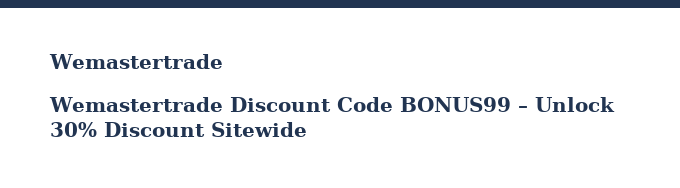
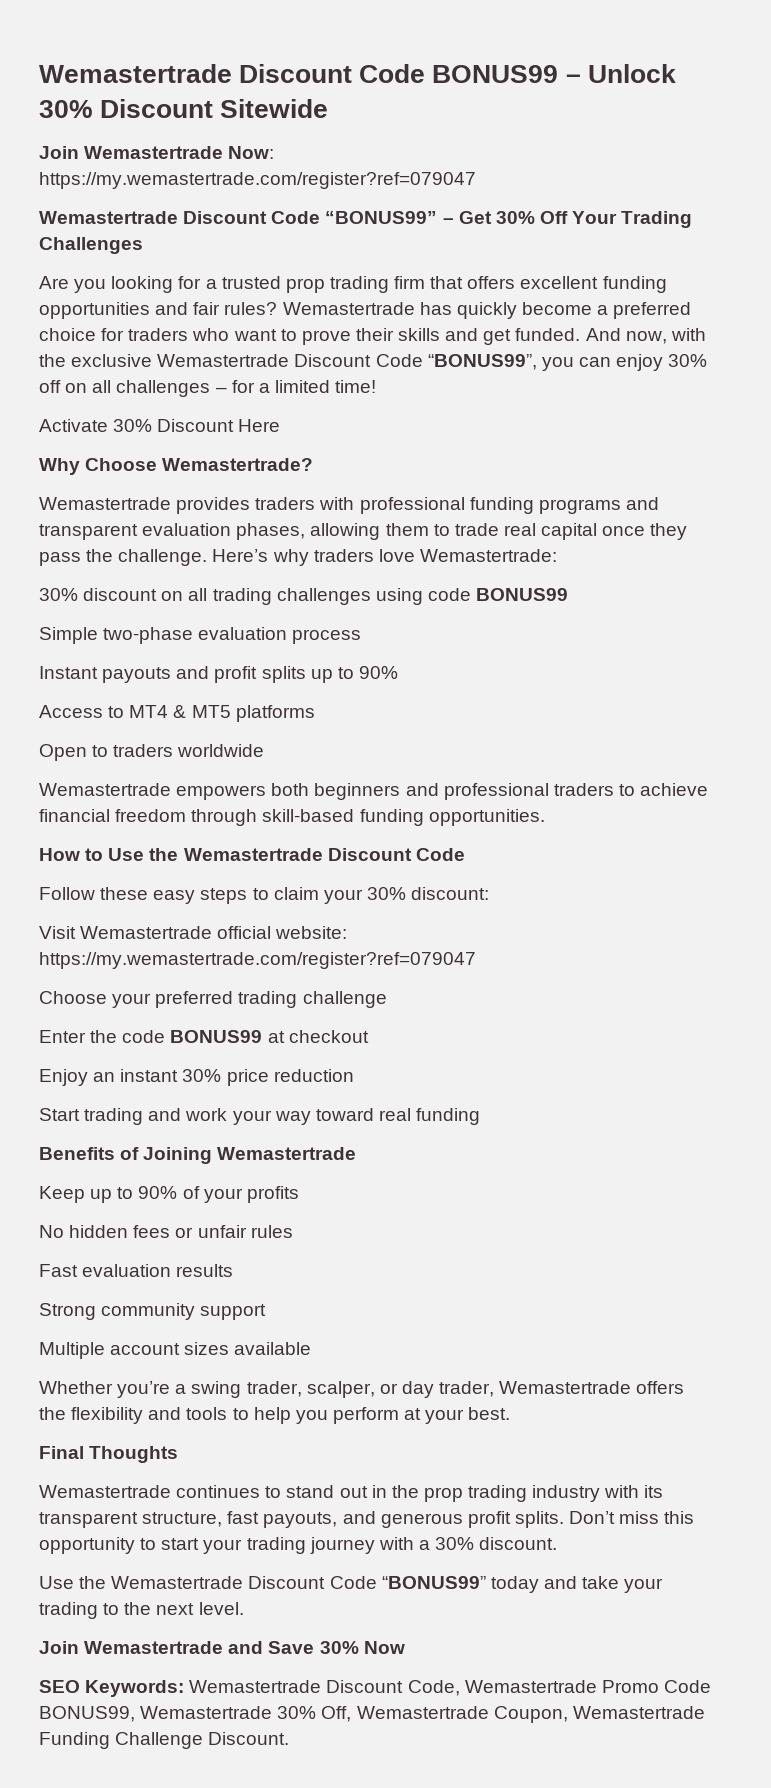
[49,54,223,69] [49,97,223,112] Wemastertrade // Wemastertrade -> [39,64,232,83] Wemastertrade
(307, 129) none -> [39,146,275,159] [39,172,476,189] [39,211,693,228] [39,237,143,254] [39,276,667,293] [39,302,692,319] [39,328,706,345] [39,354,708,371] [39,380,377,397] [39,419,281,432] [39,458,314,475] [39,497,659,514] [39,523,688,540] [39,549,557,566] [39,588,569,605] [39,627,362,644] [39,666,398,683] [39,705,315,722] [39,744,265,761] [39,783,709,800] [39,809,545,826] [39,848,465,861] [39,887,490,904] [39,926,348,939] [39,952,476,969] [39,991,387,1008] [39,1030,369,1043] [39,1069,354,1086] [39,1108,481,1125] [39,1147,357,1164] [39,1186,299,1203] [39,1225,293,1238] [39,1264,234,1277] [39,1303,267,1320] [39,1342,312,1359] [39,1381,685,1398] [39,1407,511,1424] [39,1446,179,1463] [39,1485,664,1502] [39,1511,695,1528] [39,1537,558,1554] [39,1576,664,1593] [39,1602,244,1619] [39,1641,405,1654] [39,1680,711,1697] [39,1706,705,1723] [39,1732,290,1749] // Join Wemastertrade Now: https://my.wemastertrade.com/register?ref=079047 // Wemastertrade Discount Code “BONUS99” – Get 30% Off Your Trading Challenges // Are you looking for a trusted prop trading firm that offers excellent funding opportunities and fair rules? Wemastertrade has quickly become a preferred choice for traders who want to prove their skills and get funded. And now, with the exclusive Wemastertrade Discount Code “BONUS99”, you can enjoy 30% off on all challenges – for a limited time! // Activate 30% Discount Here // Why Choose Wemastertrade? // Wemastertrade provides traders with professional funding programs and transparent evaluation phases, allowing them to trade real capital once they pass the challenge. Here’s why traders love Wemastertrade: // 30% discount on all trading challenges using code BONUS99 // Simple two-phase evaluation process // Instant payouts and profit splits up to 90% // Access to MT4 & MT5 platforms // Open to traders worldwide // Wemastertrade empowers both beginners and professional traders to achieve financial freedom through skill-based funding opportunities. // How to Use the Wemastertrade Discount Code // Follow these easy steps to claim your 30% discount: // Visit Wemastertrade official website: https://my.wemastertrade.com/register?ref=079047 // Choose your preferred trading challenge // Enter the code BONUS99 at checkout // Enjoy an instant 30% price reduction // Start trading and work your way toward real funding // Benefits of Joining Wemastertrade // Keep up to 90% of your profits // No hidden fees or unfair rules // Fast evaluation results // Strong community support // Multiple account sizes available // Whether you’re a swing trader, scalper, or day trader, Wemastertrade offers the flexibility and tools to help you perform at your best. // Final Thoughts // Wemastertrade continues to stand out in the prop trading industry with its transparent structure, fast payouts, and generous profit splits. Don’t miss this opportunity to start your trading journey with a 30% discount. // Use the Wemastertrade Discount Code “BONUS99” today and take your trading to the next level. // Join Wemastertrade and Save 30% Now // SEO Keywords: Wemastertrade Discount Code, Wemastertrade Promo Code BONUS99, Wemastertrade 30% Off, Wemastertrade Coupon, Wemastertrade Funding Challenge Discount.

